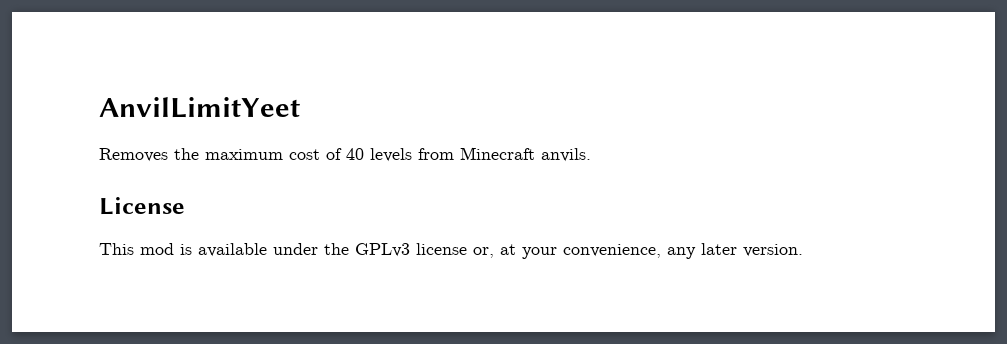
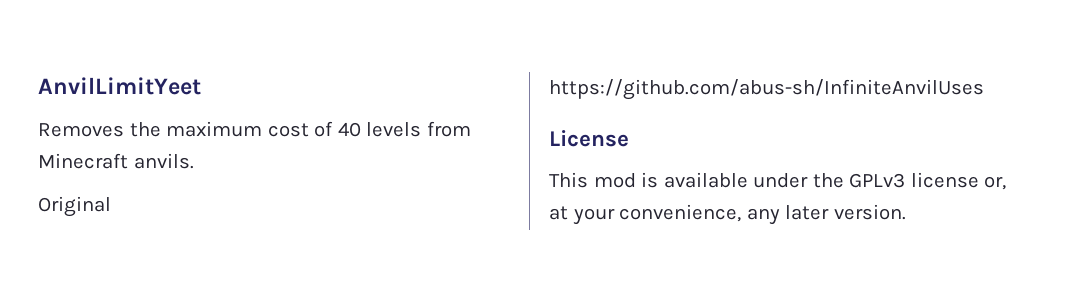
(591, 155) none -> [38,196,111,217] [549,79,984,100] // Original https://github.com/abus-sh/InfiniteAnvilUses

